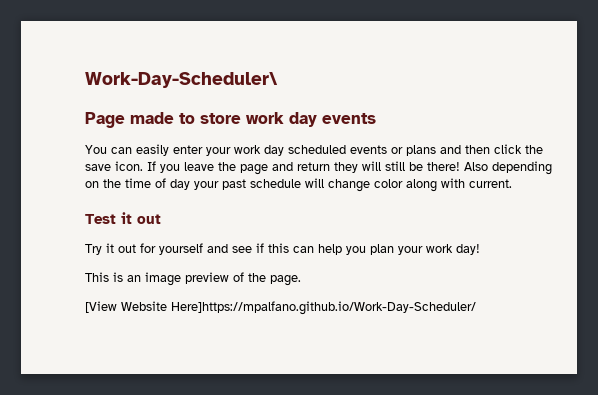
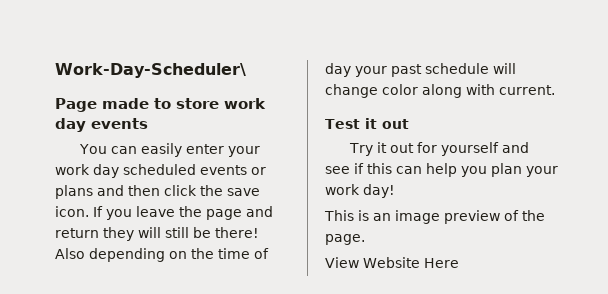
[85,301,476,315] [View Website Here]https://mpalfano.github.io/Work-Day-Scheduler/ -> [325,257,459,268] View Website Here

